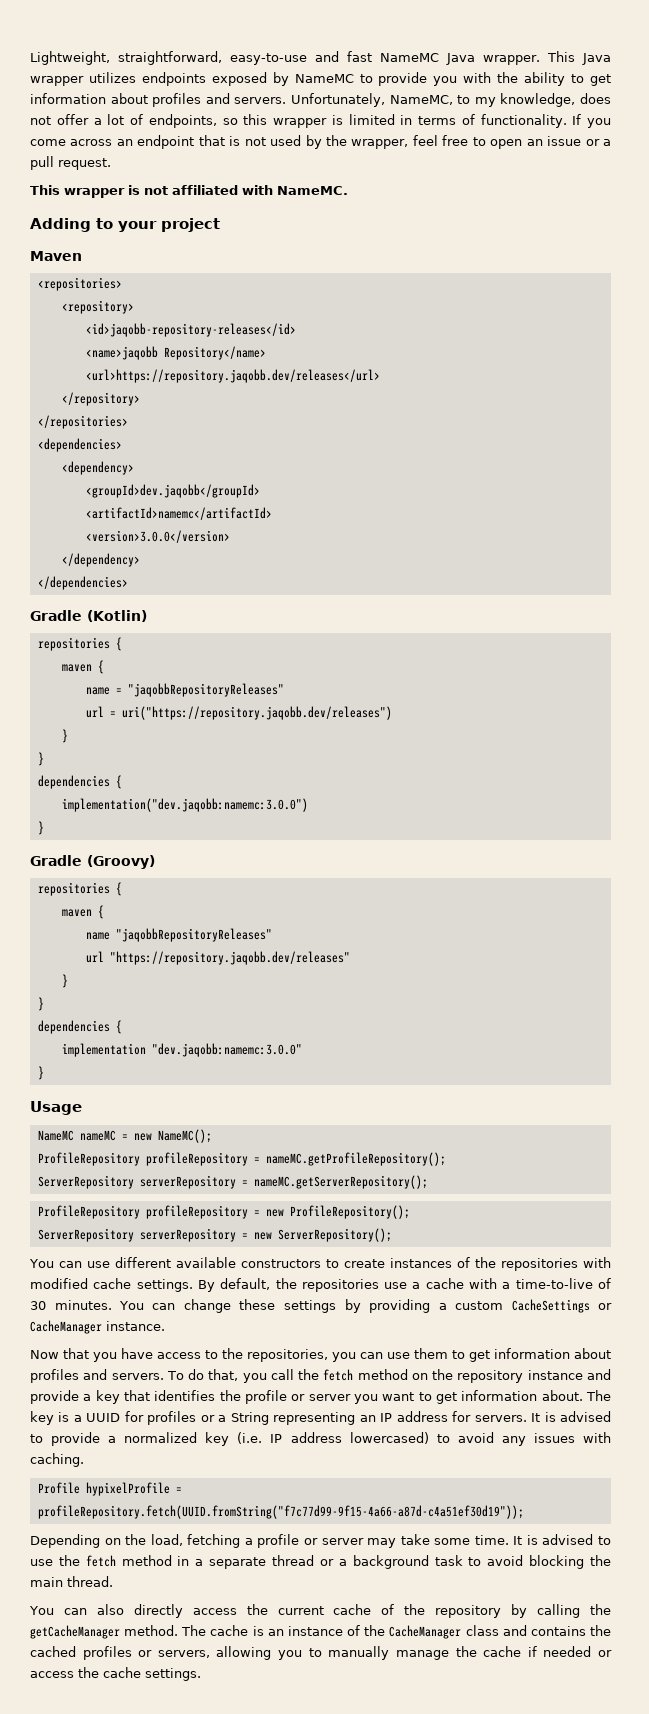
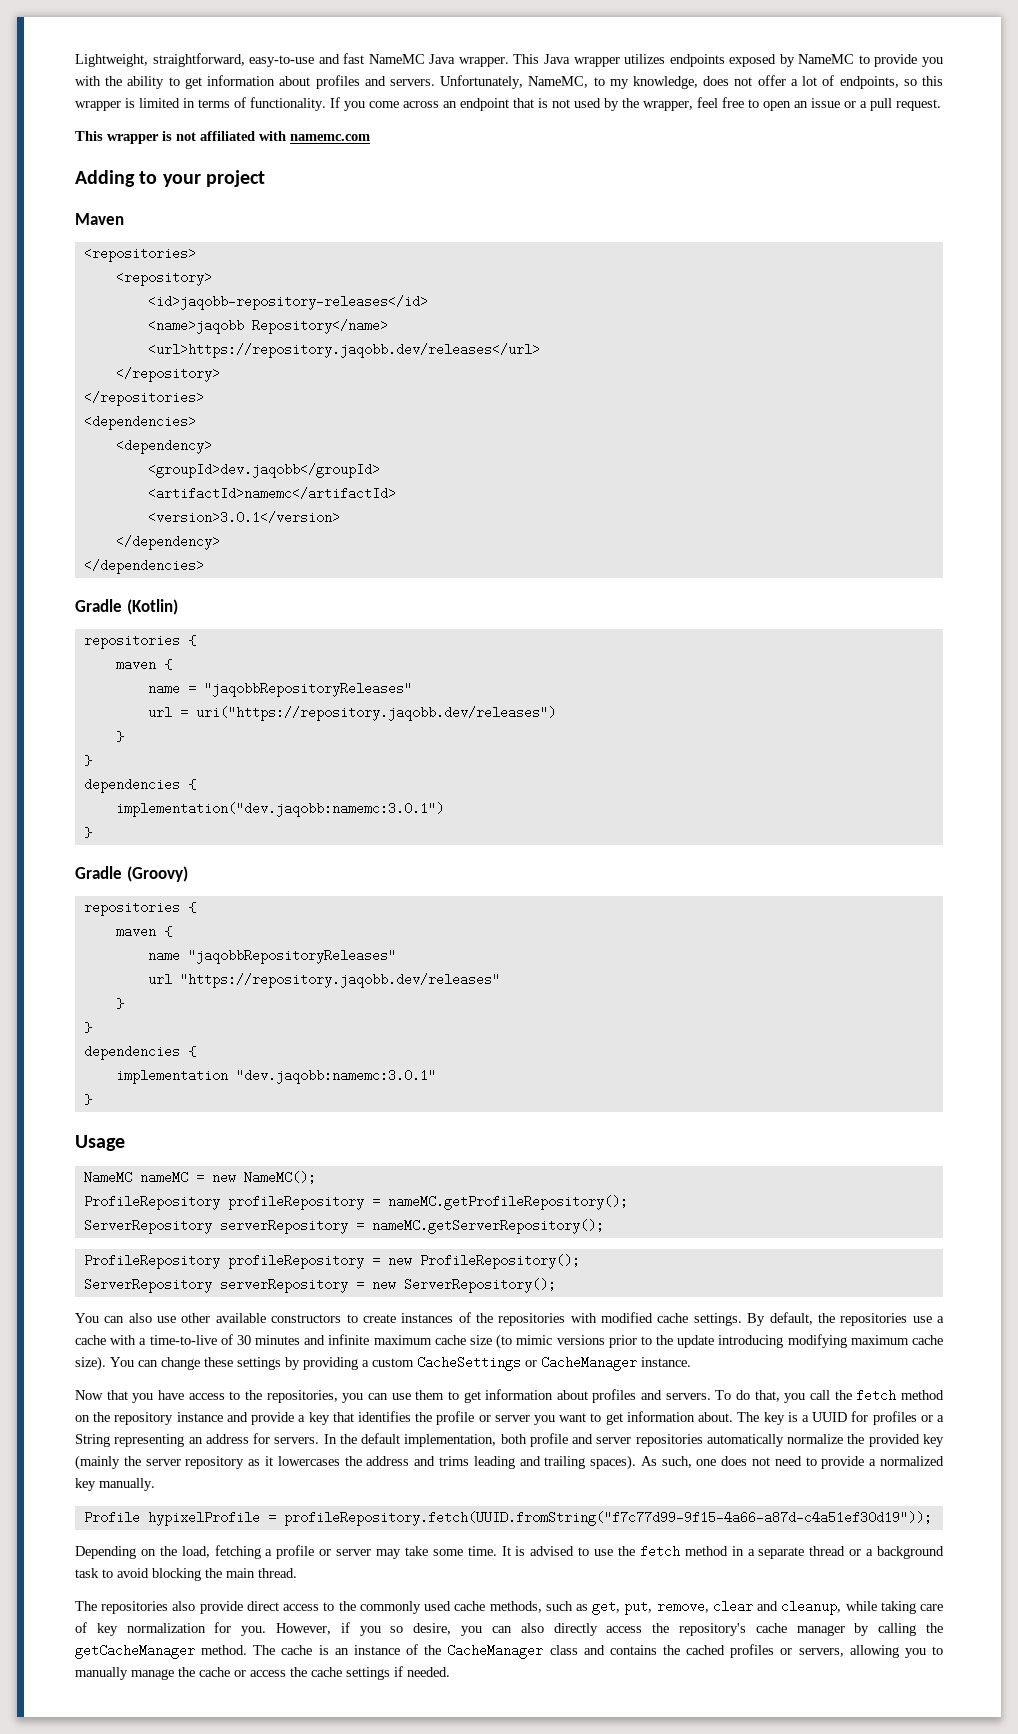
[277,186,348,195] NameMC. -> [290,134,370,141] namemc.com
[85,530,230,543] <version>3.0.0</version> -> [147,511,340,524] <version>3.0.1</version>
[61,798,308,812] implementation("dev.jaqobb:namemc:3.0.0") -> [115,802,444,817] implementation("dev.jaqobb:namemc:3.0.1")
[151,1043,302,1057] "dev.jaqobb:namemc:3.0.0" -> [235,1069,436,1084] "dev.jaqobb:namemc:3.0.1"
[86,1257,171,1268] use different -> [128,1313,211,1323] also use other
[54,1300,112,1310] minutes. -> [255,1334,943,1349] [75,1356,106,1371] minutes and infinite maximum cache size (to mimic versions prior to the update introducing modifying maximum cache size).
[380,1413,393,1422] IP -> (203, 1440) none
[531,1411,612,1422] It is advised -> [323,1433,945,1447] [75,1455,802,1470] In the default implementation, both profile and server repositories automatically normalize the provided key (mainly the server repository as it lowercases the address and trims leading and trailing spaces). As such, one does not need
[237,1432,611,1446] [30,1453,84,1467] (i.e. IP address lowercased) to avoid any issues with caching. -> [99,1478,155,1491] manually.
[29,1606,54,1615] You -> [75,1600,944,1615] [75,1622,483,1636] The repositories also provide direct access to the commonly used cache methods, such as get, put, remove, clear and cleanup, while taking care of key normalization for you. However, if you so desire, you
[277,1604,502,1618] current cache of the repository -> [678,1623,845,1636] repository's cache manager
[527,1646,592,1657] if needed -> (230, 1672) none
[145,1668,201,1681] settings. -> [346,1666,450,1680] settings if needed.

